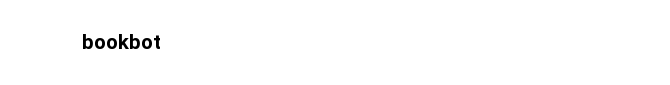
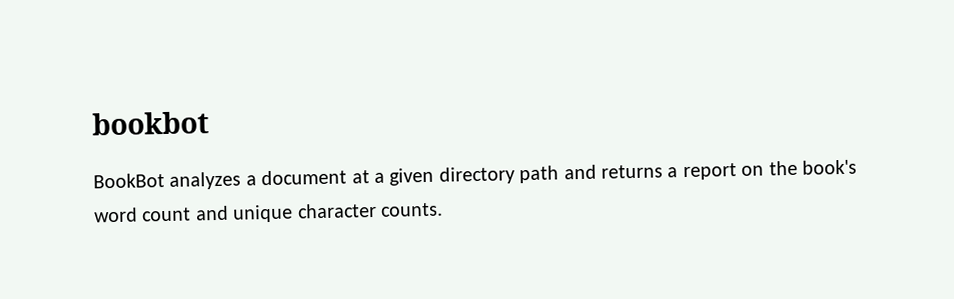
(161, 41) none -> [93,159,857,190] [94,202,443,223] // BookBot analyzes a document at a given directory path and returns a report on the book's word count and unique character counts.

